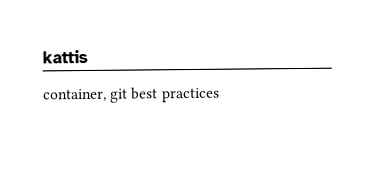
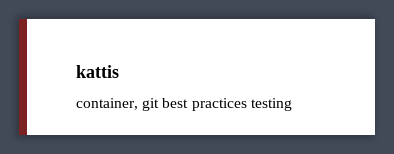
(220, 95) none -> [250,98,292,111] testing

